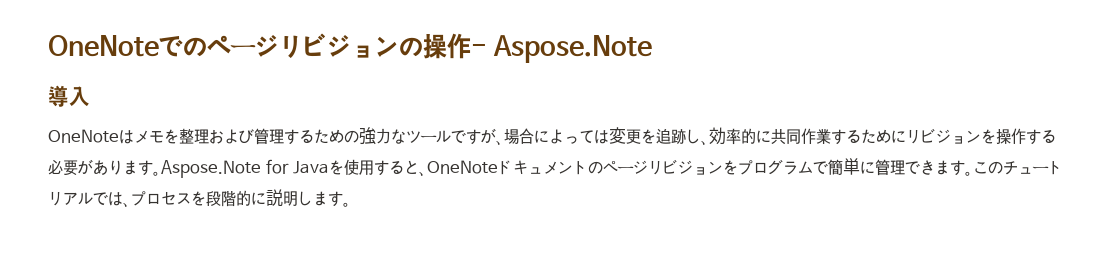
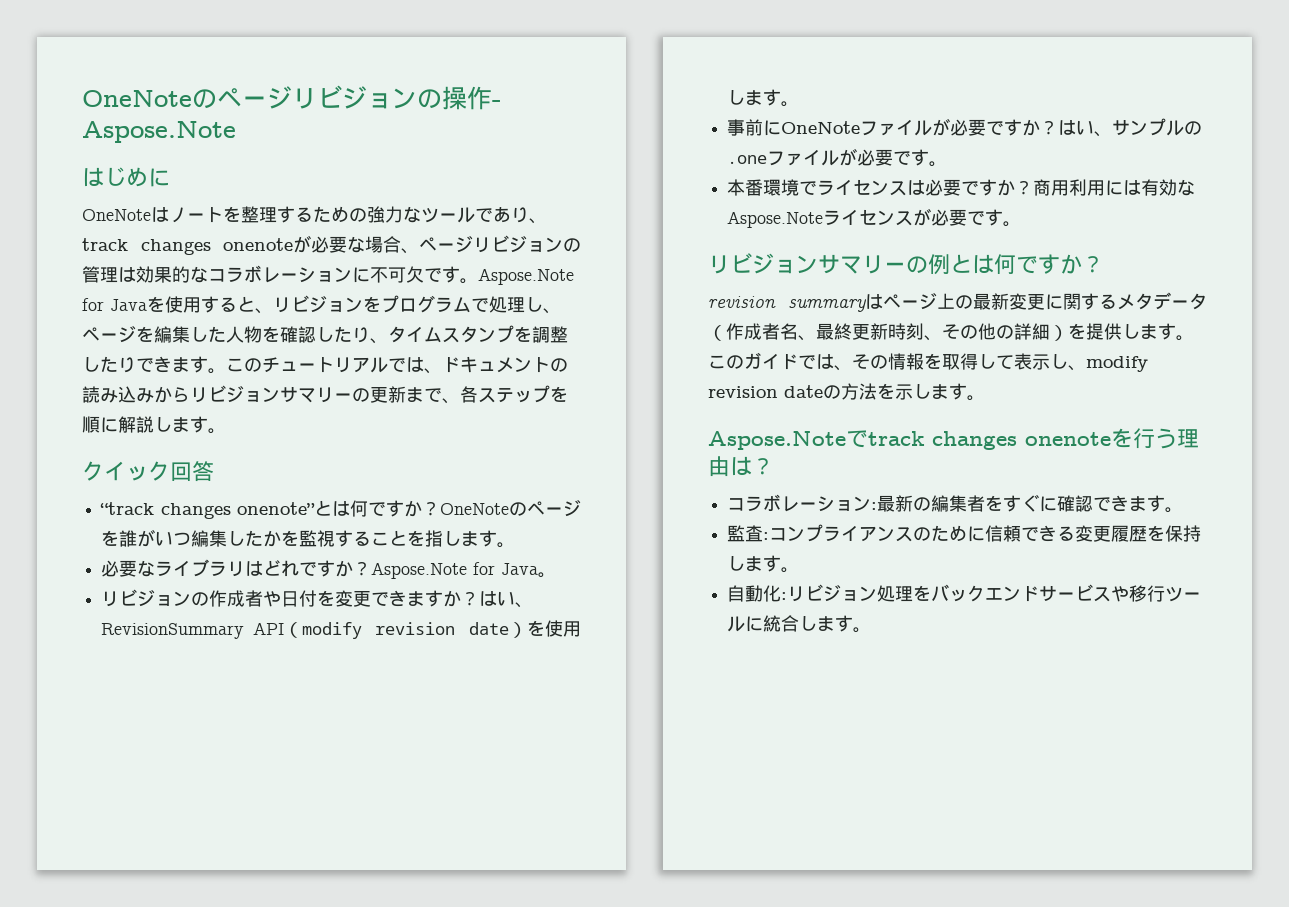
[48,35,183,57] OneNoteで -> [82,90,192,107] OneNote
[48,85,90,107] 導入 -> [82,167,170,187] はじめに
[134,128,269,145] メモを整理および管 -> [169,206,259,223] ノートを整
[466,127,1056,146] [48,159,138,176] すが、場合によっては変更を追跡し、効率的に共同作業するためにリビジョンを操作する必要がありま -> [493,207,547,224] [82,235,581,255] [82,265,442,283] あり、track changes onenoteが必要な場合、ページリビジョンの管理は効果的なコラボレーションに不可欠で
[427,160,649,175] OneNoteドキュメントのページ -> (273, 311) none
[828,158,906,176] 簡単に管理 -> [489,296,561,314] [82,325,568,344] [82,356,136,373] 処理し、ページを編集した人物を確認したり、タイムスタンプを調整したり
[131,189,298,207] プロセスを段階的に説明 -> [442,356,568,373] [82,385,568,404] [82,416,226,434] [82,461,214,482] [100,500,581,519] [101,529,516,548] [101,559,557,579] [101,589,534,608] [101,620,581,639] [727,89,800,107] [727,118,1203,137] [727,148,948,167] [727,179,1196,196] [727,208,1022,228] [708,253,1104,275] [708,292,1207,312] [708,323,1194,341] [708,352,1148,372] [708,383,985,401] [708,428,1199,450] [708,456,774,477] [727,494,1184,513] [727,524,1202,542] [727,555,800,573] [727,584,1202,602] [727,615,800,632] ドキュメントの読み込みからリビジョンサマリーの更新まで、各ステップを順に解説します。 // クイック回答 // “track changes onenote”とは何ですか？OneNoteのページを誰がいつ編集したかを監視することを指します。 // 必要なライブラリはどれですか？Aspose.Note for Java。 // リビジョンの作成者や日付を変更できますか？はい、RevisionSummary API（modify revision date）を使用します。 // 事前にOneNoteファイルが必要ですか？はい、サンプルの.oneファイルが必要です。 // 本番環境でライセンスは必要ですか？商用利用には有効なAspose.Noteライセンスが必要です。 // リビジョンサマリーの例とは何ですか？ // revision summaryはページ上の最新変更に関するメタデータ（作成者名、最終更新時刻、その他の詳細）を提供します。このガイドでは、その情報を取得して表示し、modify revision dateの方法を示します。 // Aspose.Noteでtrack changes onenoteを行う理由は？ // コラボレーション:最新の編集者をすぐに確認できます。 // 監査:コンプライアンスのために信頼できる変更履歴を保持します。 // 自動化:リビジョン処理をバックエンドサービスや移行ツールに統合

